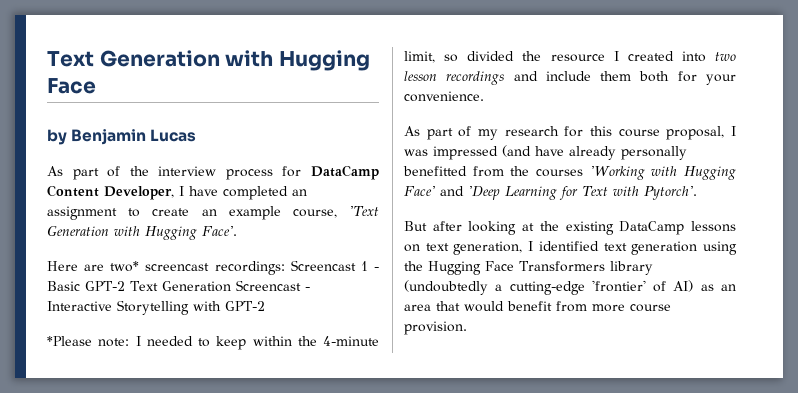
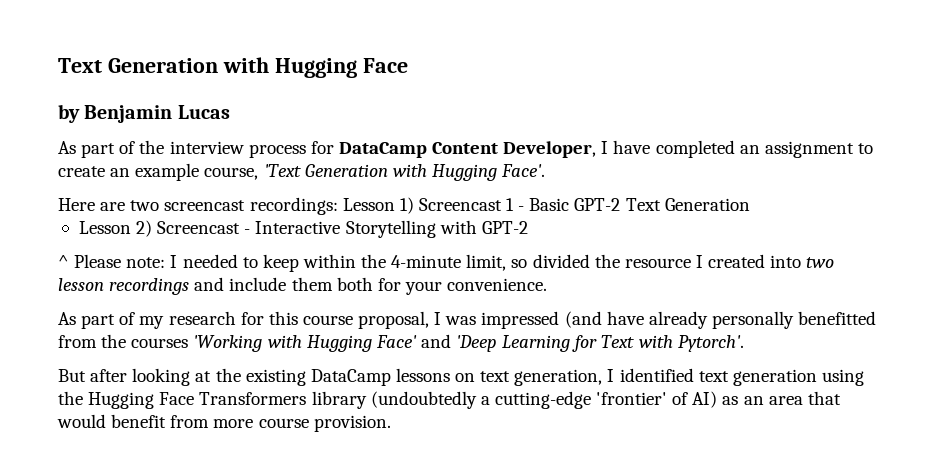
[110,261,140,272] two* -> [130,200,160,211] two
(285, 268) none -> [342,197,414,214] Lesson 1)
(231, 286) none -> [78,220,153,237] // Lesson 2)
[47,336,92,346] *Please -> [58,254,122,268] ^ Please

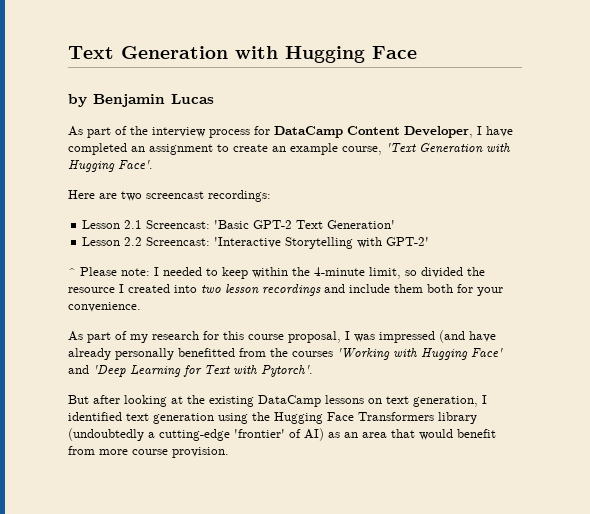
[342,197,570,214] Lesson 1) Screencast 1 - Basic -> [82,220,250,229] // Lesson 2.1 Screencast: 'Basic
[664,198,750,211] [78,220,341,237] Generation // Lesson 2) Screencast - Interactive -> [327,220,396,229] [82,237,282,248] Generation' // Lesson 2.2 Screencast: 'Interactive
[481,221,528,234] GPT-2 -> [386,237,430,246] GPT-2'

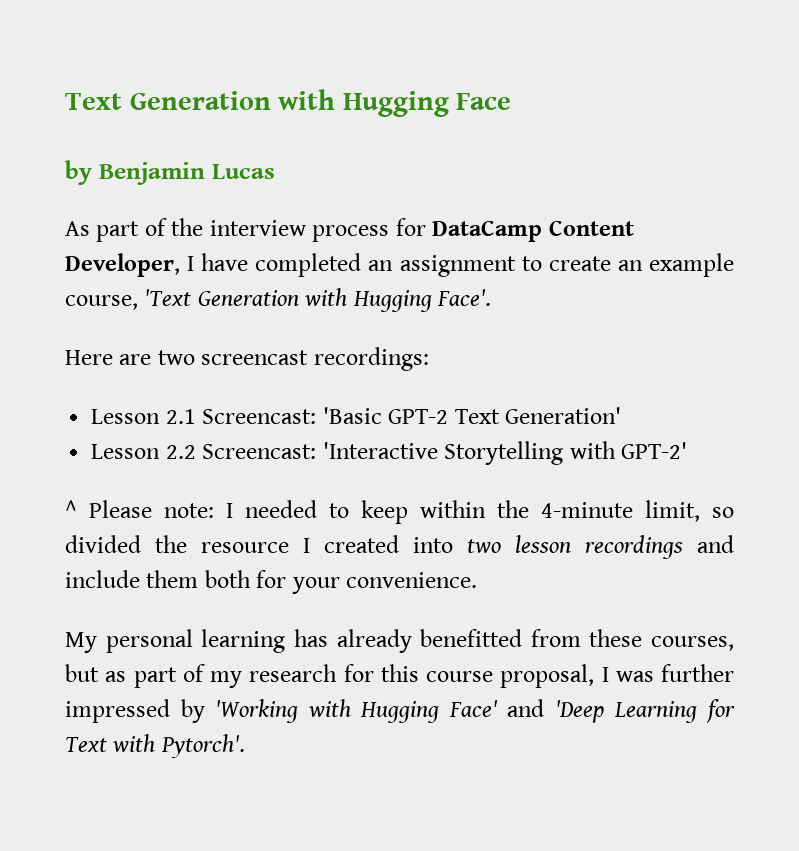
[68,331,83,341] As -> [65,629,734,653] [65,664,127,682] My personal learning has already benefitted from these courses, but as
[379,330,496,343] [68,348,333,360] impressed (and have already personally benefitted from the courses -> [661,664,734,682] [65,699,205,723] further impressed by
[68,395,487,407] [68,412,477,424] [68,428,496,441] [68,446,229,458] // But after looking at the existing DataCamp lessons on text generation, I identified text generation using the Hugging Face Transformers library (undoubtedly a cutting-edge 'frontier' of AI) as an area that would benefit from more course provision. -> (245, 746) none

